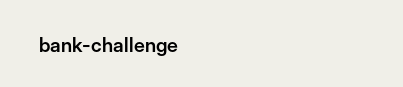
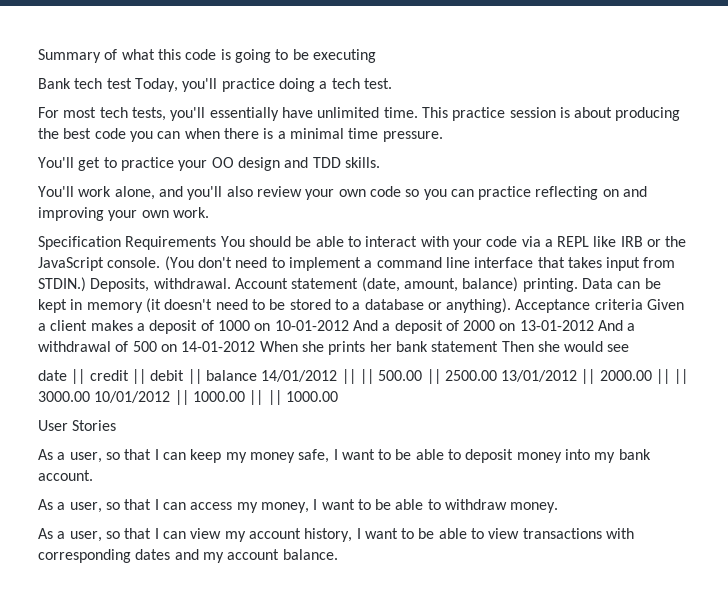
[39,37,178,56] bank-challenge -> [38,49,376,63] [38,78,392,92] [38,107,681,121] [38,128,443,142] [38,157,380,171] [38,186,648,200] [38,207,209,221] [38,236,687,250] [38,256,676,271] [38,277,661,292] [38,298,685,313] [38,320,636,334] [38,341,630,355] [38,369,689,384] [38,390,338,405] [38,420,117,431] [38,449,651,463] [38,470,93,481] [38,499,559,513] [38,528,635,542] [38,549,338,563] Summary of what this code is going to be executing // Bank tech test Today, you'll practice doing a tech test. // For most tech tests, you'll essentially have unlimited time. This practice session is about producing the best code you can when there is a minimal time pressure. // You'll get to practice your OO design and TDD skills. // You'll work alone, and you'll also review your own code so you can practice reflecting on and improving your own work. // Specification Requirements You should be able to interact with your code via a REPL like IRB or the JavaScript console. (You don't need to implement a command line interface that takes input from STDIN.) Deposits, withdrawal. Account statement (date, amount, balance) printing. Data can be kept in memory (it doesn't need to be stored to a database or anything). Acceptance criteria Given a client makes a deposit of 1000 on 10-01-2012 And a deposit of 2000 on 13-01-2012 And a withdrawal of 500 on 14-01-2012 When she prints her bank statement Then she would see // date || credit || debit || balance 14/01/2012 || || 500.00 || 2500.00 13/01/2012 || 2000.00 || || 3000.00 10/01/2012 || 1000.00 || || 1000.00 // User Stories // As a user, so that I can keep my money safe, I want to be able to deposit money into my bank account. // As a user, so that I can access my money, I want to be able to withdraw money. // As a user, so that I can view my account history, I want to be able to view transactions with corresponding dates and my account balance.

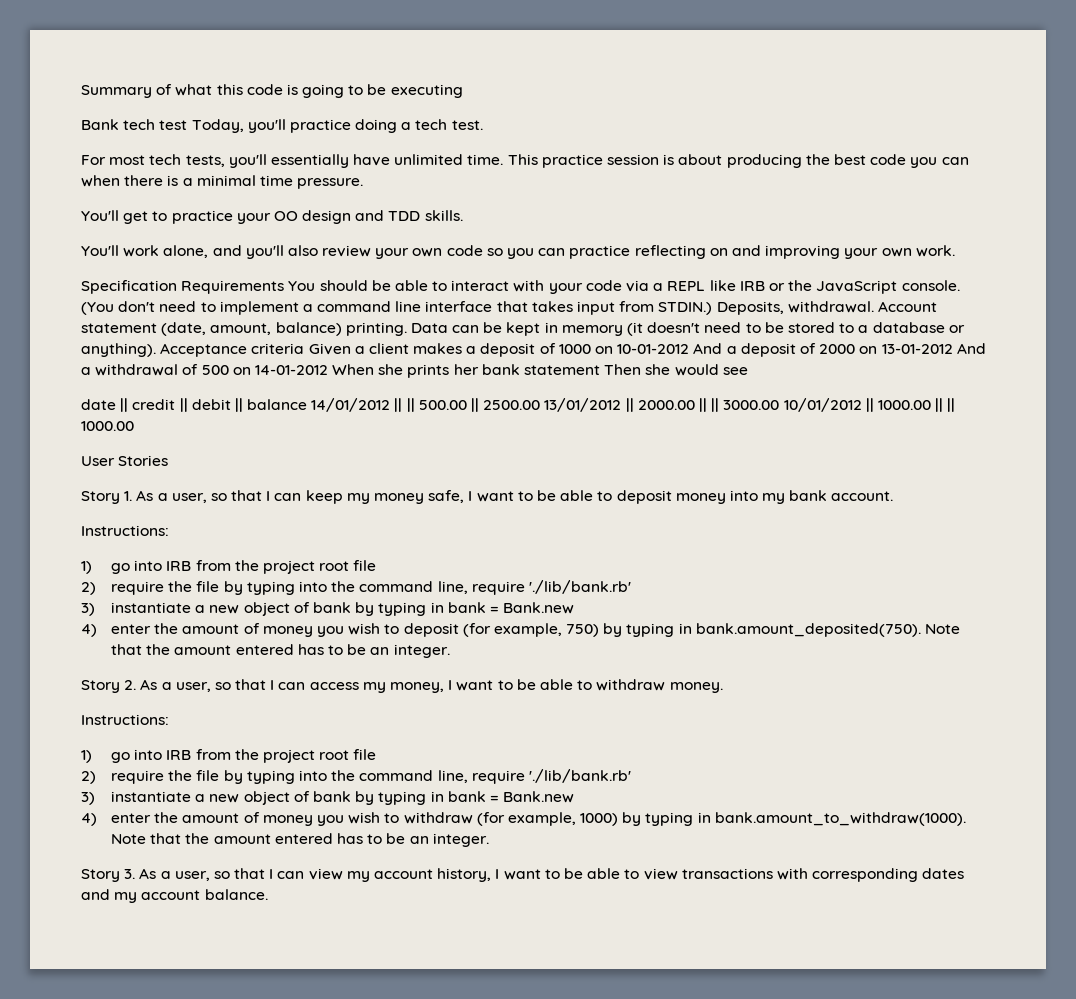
(117, 425) none -> [81,491,133,504] Story 1.
(93, 475) none -> [81,525,169,536] [81,560,377,574] [81,580,631,595] [81,602,575,616] [81,623,960,637] [111,644,450,658] [81,680,137,693] Instructions: // 1) go into IRB from the project root file // 2) require the file by typing into the command line, require './lib/bank.rb' // 3) instantiate a new object of bank by typing in bank = Bank.new // 4) enter the amount of money you wish to deposit (for example, 750) by typing in bank.amount_deposited(750). Note that the amount entered has to be an integer. // Story 2.
(559, 507) none -> [81,714,169,725] [81,749,377,763] [81,769,631,784] [81,791,575,805] [81,812,966,826] [111,833,489,847] [81,869,136,882] Instructions: // 1) go into IRB from the project root file // 2) require the file by typing into the command line, require './lib/bank.rb' // 3) instantiate a new object of bank by typing in bank = Bank.new // 4) enter the amount of money you wish to withdraw (for example, 1000) by typing in bank.amount_to_withdraw(1000). Note that the amount entered has to be an integer. // Story 3.

